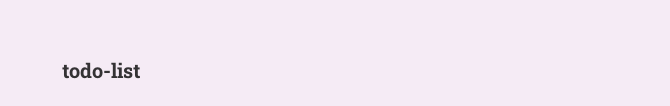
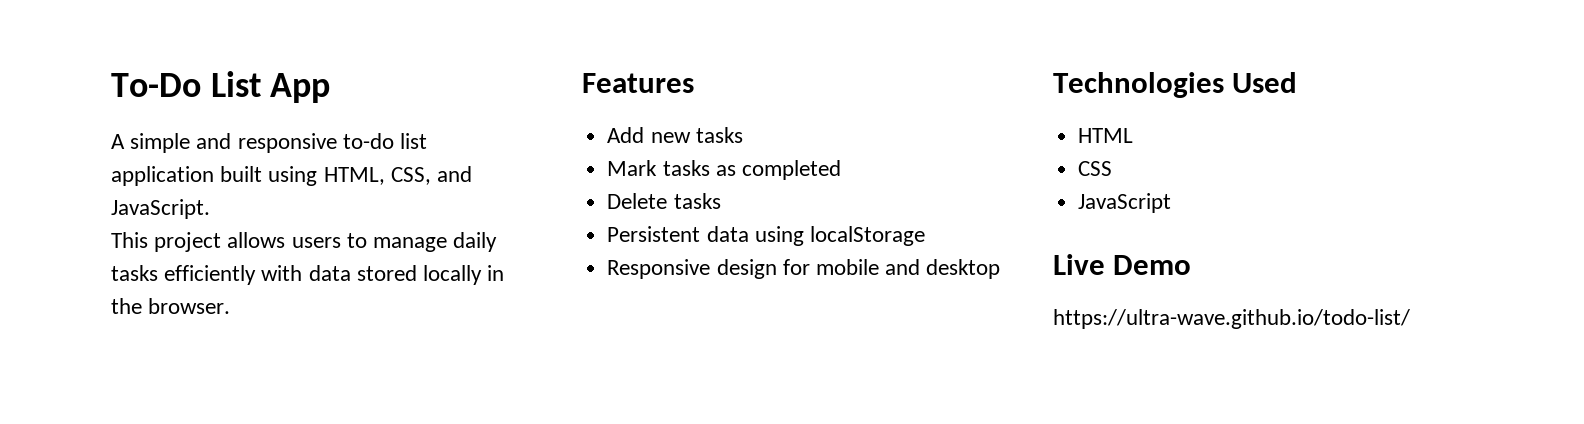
[62,62,140,79] todo-list -> [111,71,331,103] [111,133,428,153] [111,166,473,186] [111,199,210,219] [111,232,498,252] [111,265,505,285] [111,298,231,314] [582,73,694,93] [607,127,743,143] [607,160,841,180] [607,193,721,209] [607,226,925,246] [607,259,1001,279] [1053,72,1298,98] [1078,128,1134,143] [1078,161,1113,176] [1078,193,1172,213] [1053,254,1192,275] [1053,309,1410,329] To-Do List App // A simple and responsive to-do list application built using HTML, CSS, and JavaScript. // This project allows users to manage daily tasks efficiently with data stored locally in the browser. // Features // Add new tasks // Mark tasks as completed // Delete tasks // Persistent data using localStorage // Responsive design for mobile and desktop // Technologies Used // HTML // CSS // JavaScript // Live Demo // https://ultra-wave.github.io/todo-list/

